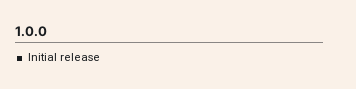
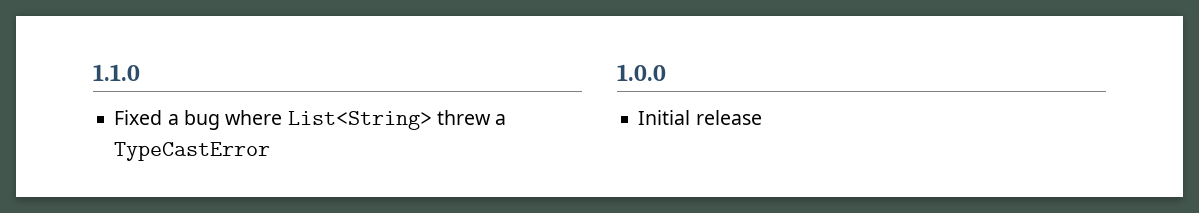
(15, 31) none -> [93,64,140,81] [114,110,507,130] [114,142,271,161] 1.1.0 // Fixed a bug where List<String> threw a TypeCastError //

